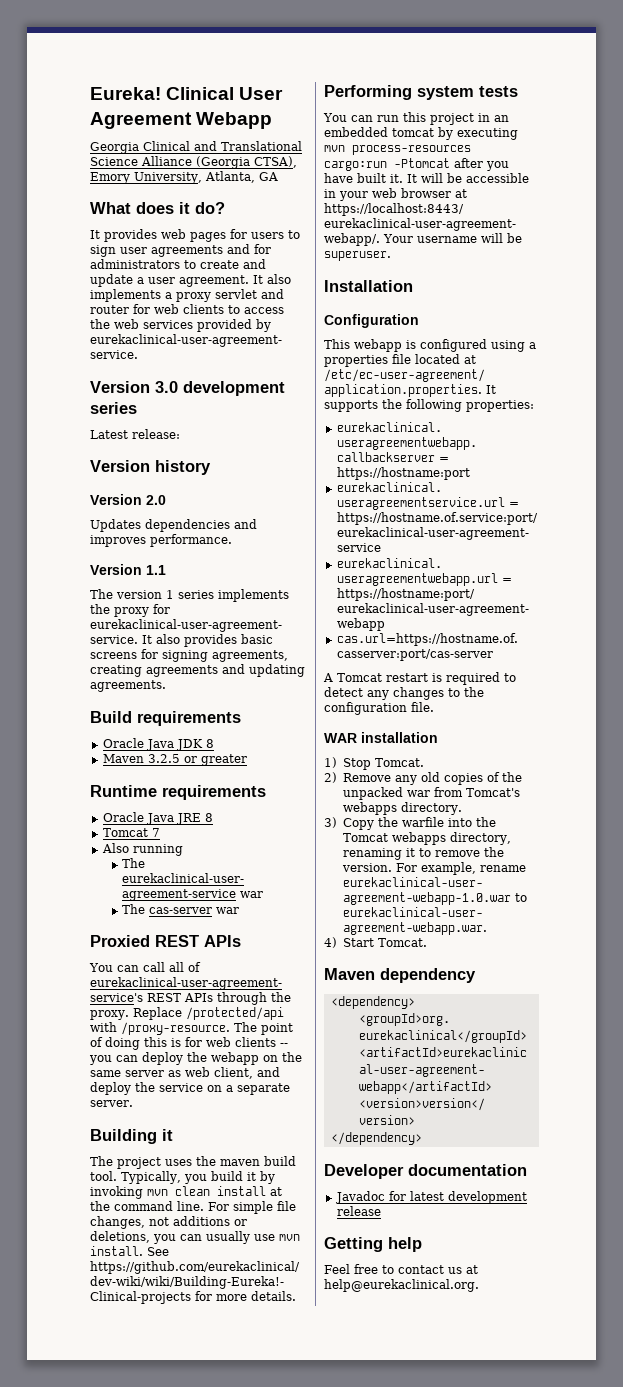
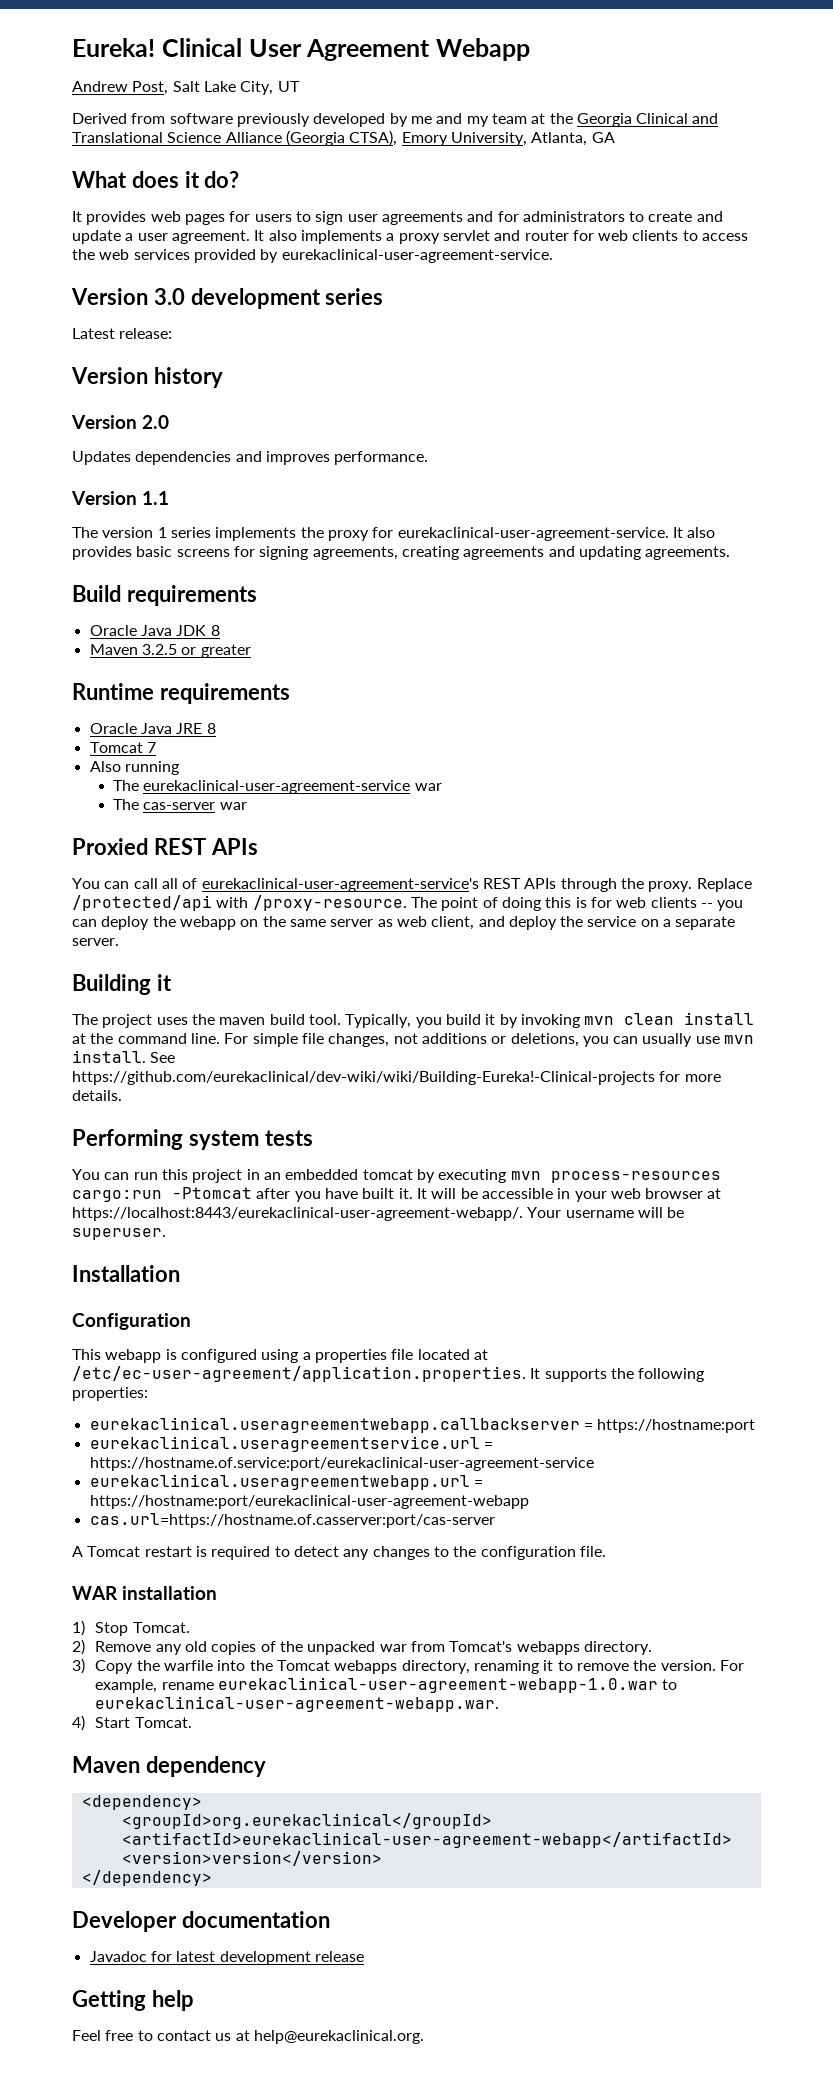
(273, 120) none -> [72,81,300,95] [72,113,573,127] Andrew Post, Salt Lake City, UT // Derived from software previously developed by me and my team at the

